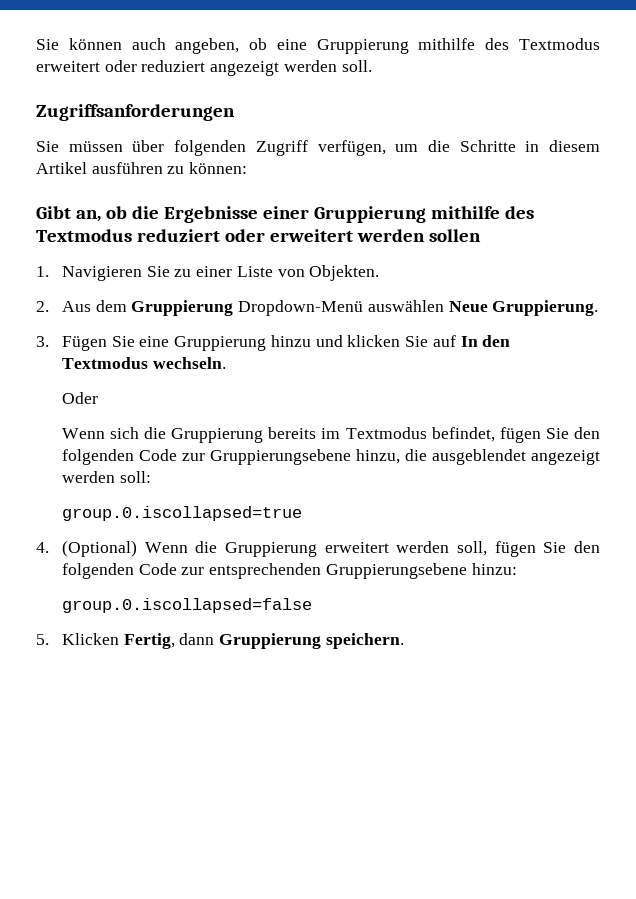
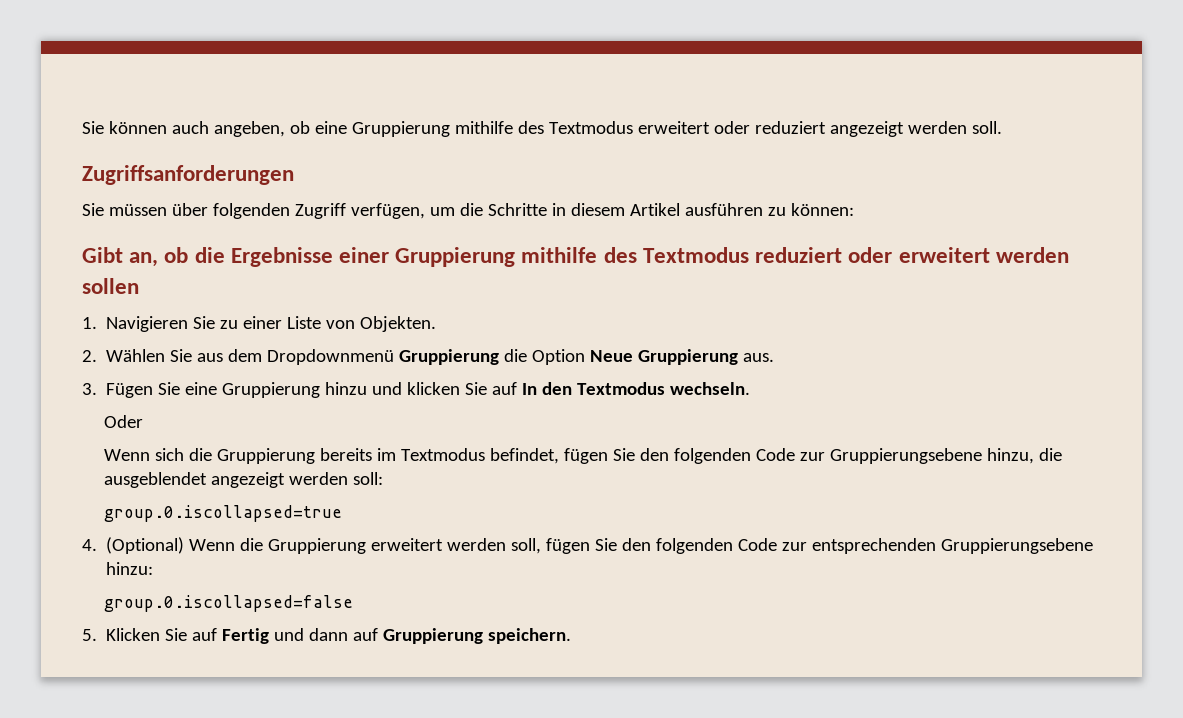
[61,300,599,316] Aus dem Gruppierung Dropdown-Menü auswählen Neue Gruppierung. -> [106,349,775,365] Wählen Sie aus dem Dropdownmenü Gruppierung die Option Neue Gruppierung aus.
[123,633,215,649] Fertig, dann -> [165,628,379,644] Sie auf Fertig und dann auf

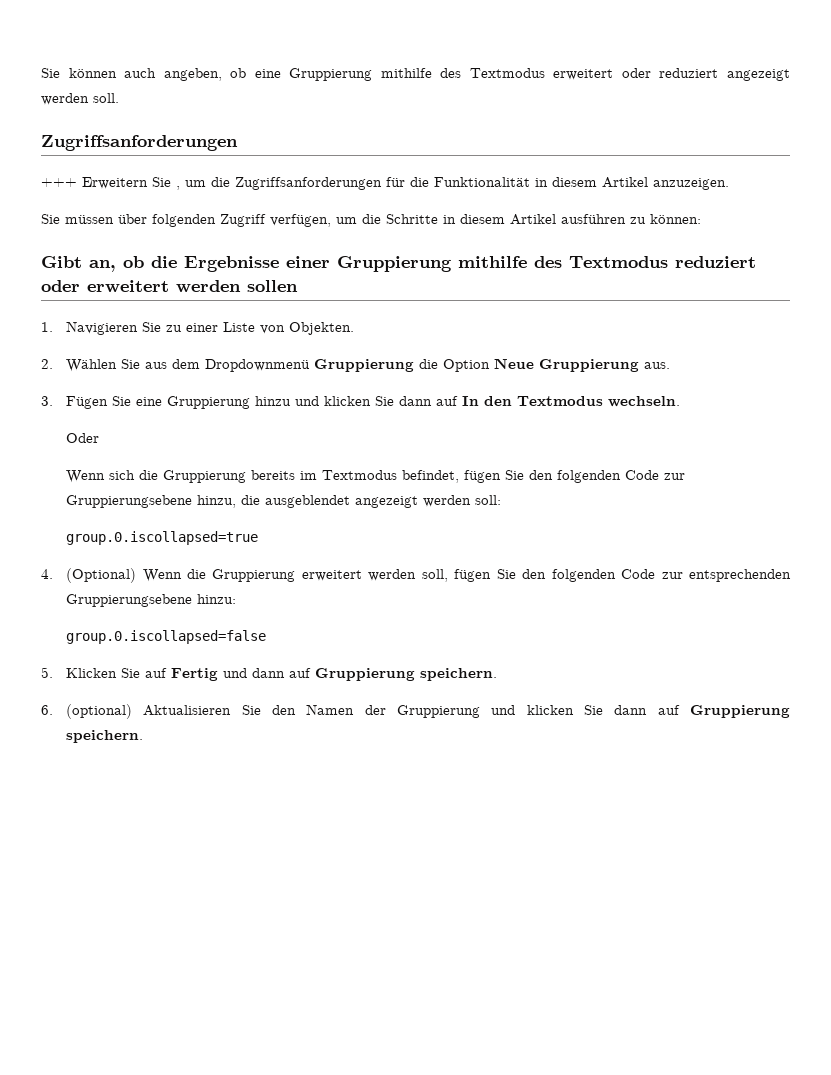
(294, 175) none -> [41,177,729,190] // +++ Erweitern Sie , um die Zugriffsanforderungen für die Funktionalität in diesem Artikel anzuzeigen.
(488, 388) none -> [399,396,433,406] dann
(572, 636) none -> [41,704,790,719] [66,730,144,743] // 6. (optional) Aktualisieren Sie den Namen der Gruppierung und klicken Sie dann auf Gruppierung speichern.

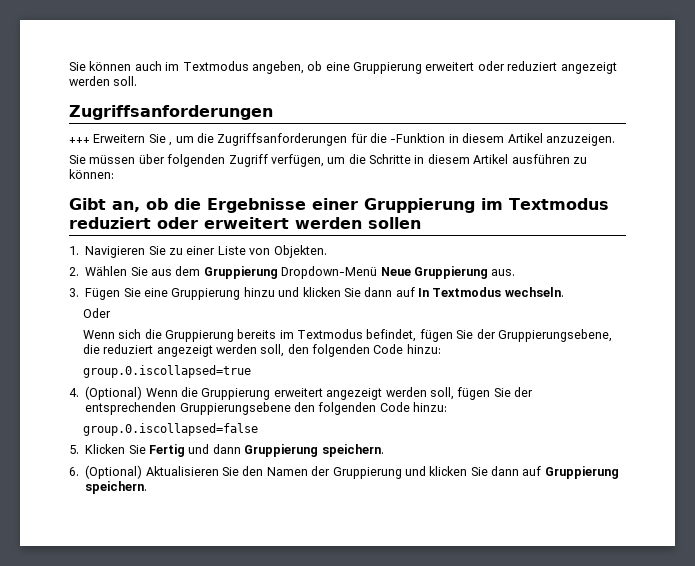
(157, 73) none -> [165,61,249,71] im Textmodus
[380,68,545,78] mithilfe des Textmodus -> (422, 68) none
[434,177,530,187] Funktionalität -> [390,133,446,143] -Funktion
[458,256,562,268] mithilfe des -> [481,198,503,210] im
[205,359,491,372] Dropdownmenü Gruppierung die Option -> [203,266,378,279] Gruppierung Dropdown-Menü
[484,396,513,406] den -> (429, 292) none
[529,470,686,483] [66,495,502,508] den folgenden Code zur Gruppierungsebene hinzu, die ausgeblendet angezeigt werden soll: -> [476,329,612,342] [82,344,441,357] der Gruppierungsebene, die reduziert angezeigt werden soll, den folgenden Code hinzu:
(362, 575) none -> [326,388,383,400] angezeigt
[522,569,791,582] [66,594,193,607] den folgenden Code zur entsprechenden Gruppierungsebene -> [514,387,533,397] [85,402,410,415] der entsprechenden Gruppierungsebene den folgenden Code
[145,668,168,678] auf -> (146, 449) none
[289,668,312,678] auf -> (241, 449) none
[66,704,133,719] (optional) -> [85,465,143,479] (Optional)

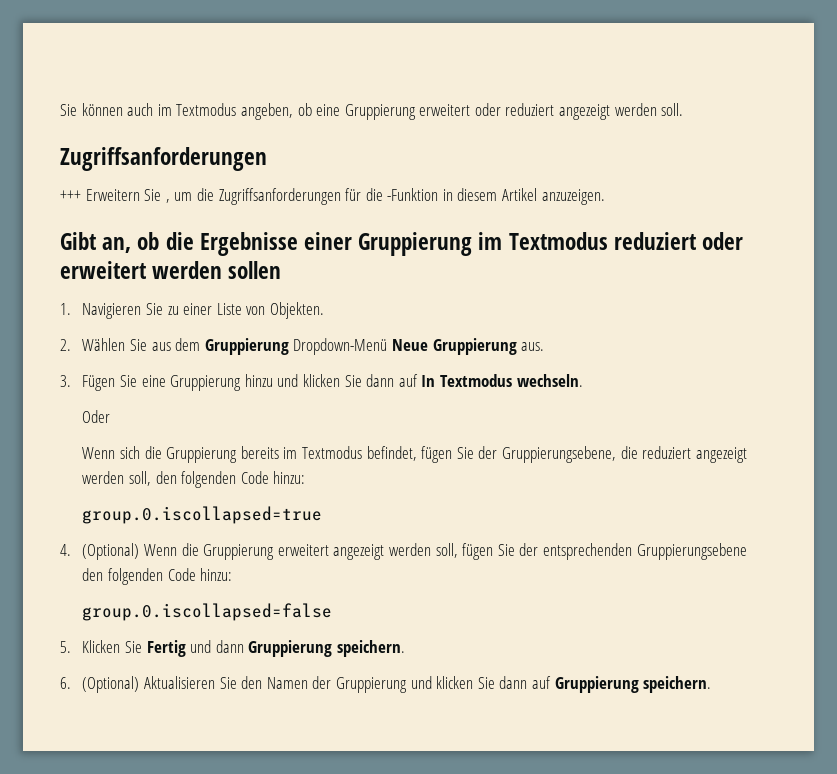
[69,154,587,167] [69,169,114,179] // Sie müssen über folgenden Zugriff verfügen, um die Schritte in diesem Artikel ausführen zu können: -> (605, 197) none

